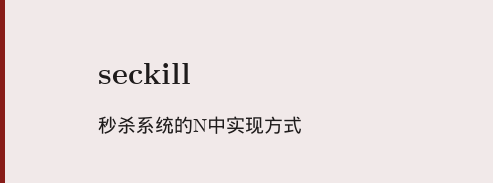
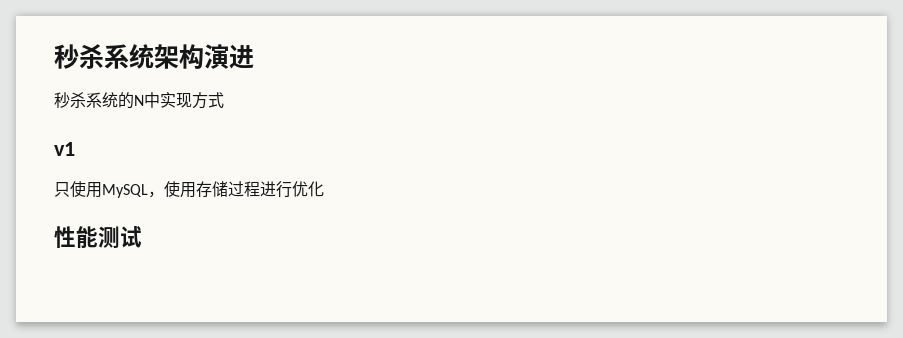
[98,63,191,84] seckill -> [54,44,254,69] 秒杀系统架构演进
(302, 125) none -> [54,142,75,156] [54,181,324,198] [54,226,142,248] // v1 // 只使用MySQL，使用存储过程进行优化 // 性能测试

